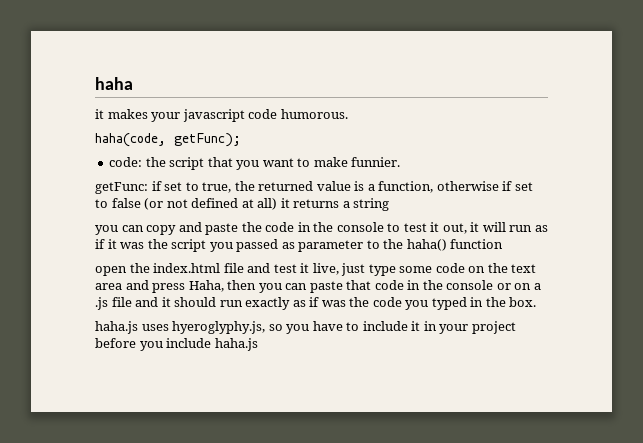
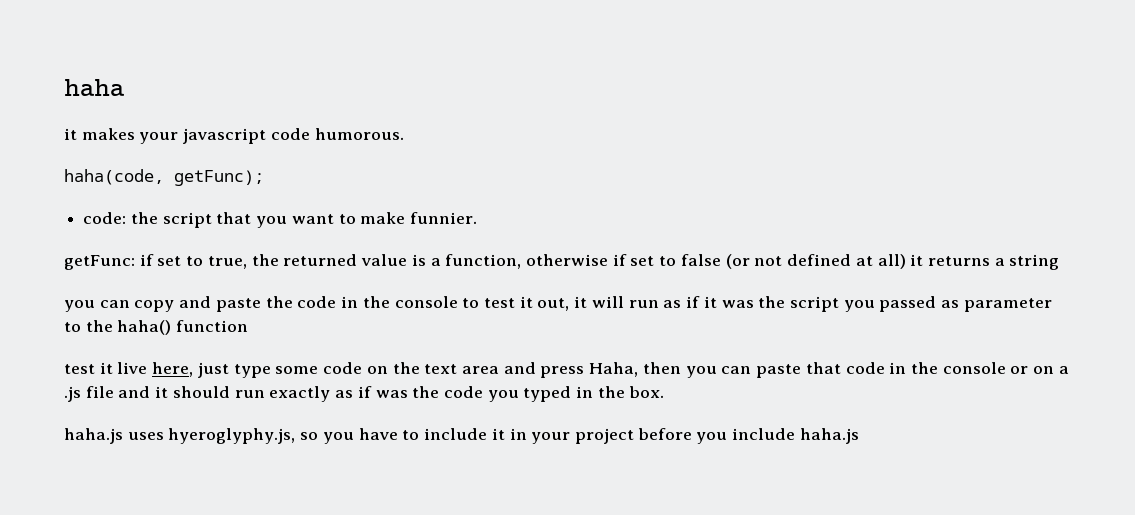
[95,263,339,276] open the index.html file and test it live, -> [64,362,194,377] test it live here,

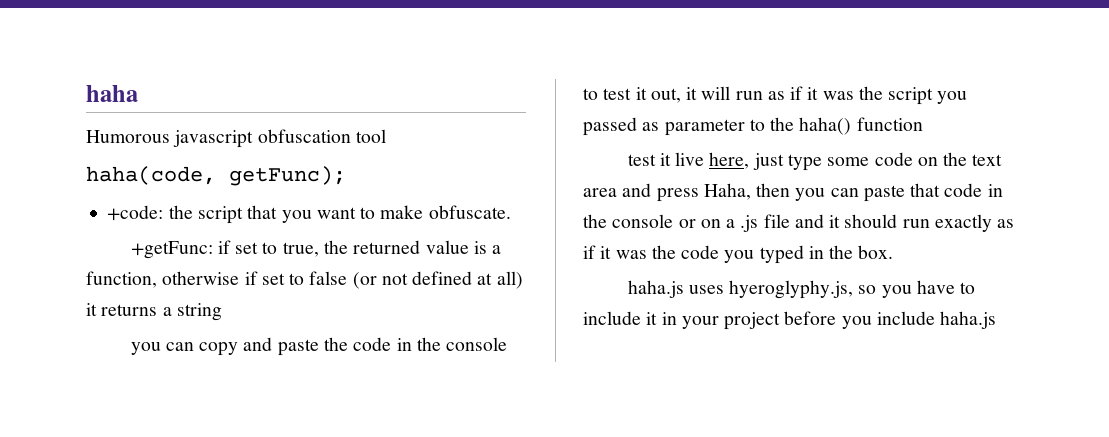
[64,128,404,144] it makes your javascript code humorous. -> [86,129,386,148] Humorous javascript obfuscation tool
[83,212,127,224] code: -> [107,205,164,221] +code:
[410,212,478,224] [64,255,135,270] funnier. // getFunc: -> [428,205,511,219] [130,241,213,259] obfuscate. // +getFunc:
(372, 392) none -> [600,246,612,259] it

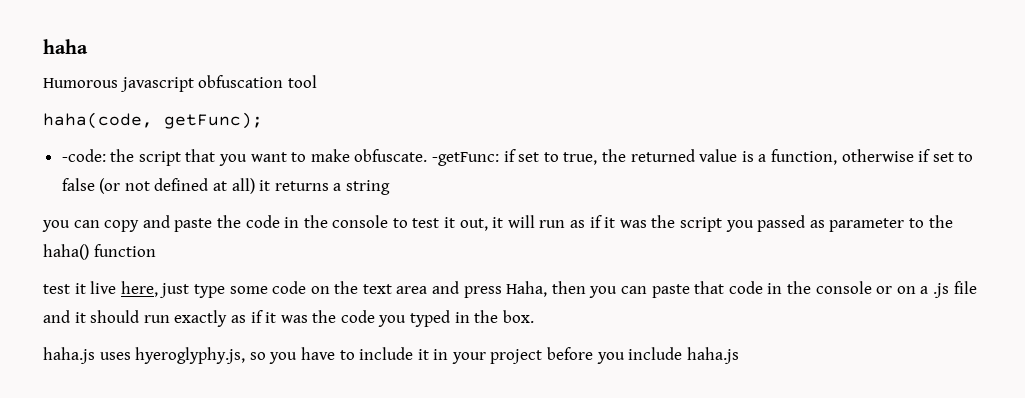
[107,205,164,221] +code: -> [61,149,106,162] -code:
[130,241,213,259] // +getFunc: -> [432,152,500,166] -getFunc:

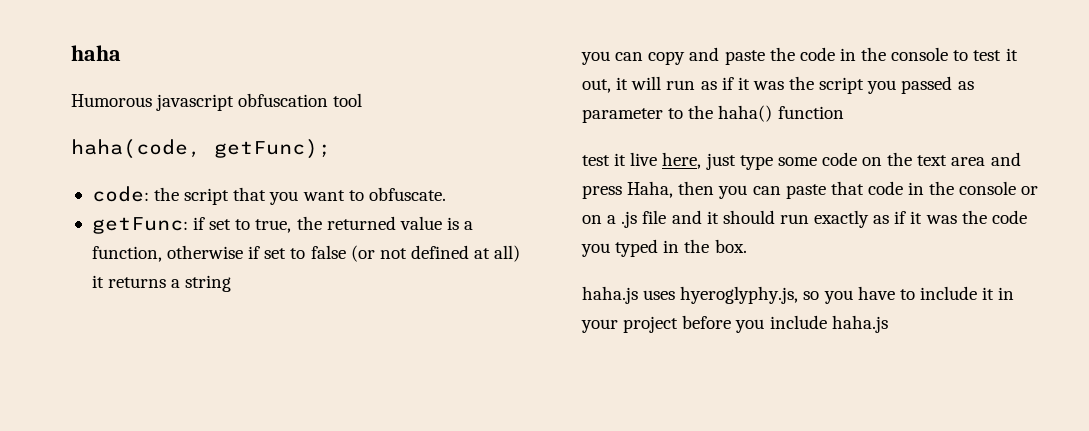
[61,149,106,162] -code: -> [91,186,149,202] code:
[310,149,350,162] make -> (364, 195) none
[432,152,500,166] -getFunc: -> [91,217,188,234] // getFunc:

